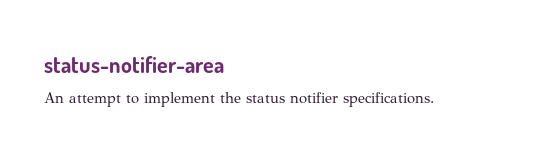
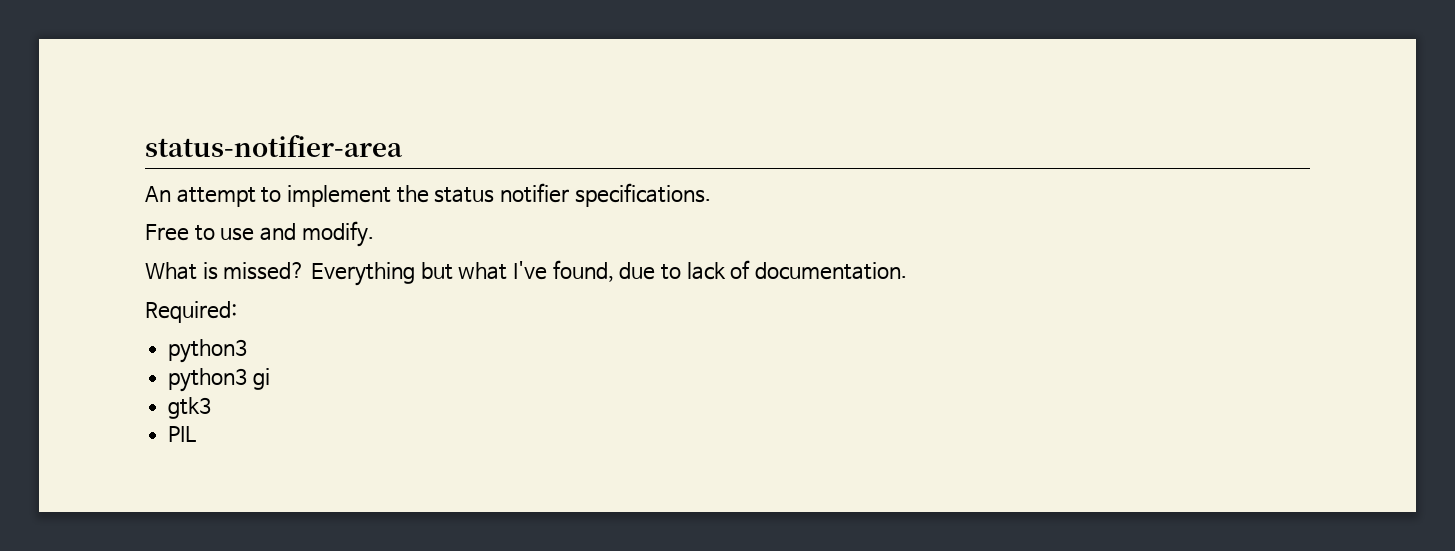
(434, 99) none -> [145,221,374,247] [145,260,908,286] [145,301,237,323] [168,339,248,363] [168,368,270,392] [168,397,212,419] [168,426,197,442] // Free to use and modify. // What is missed? Everything but what I've found, due to lack of documentation. // Required: // python3 // python3 gi // gtk3 // PIL

